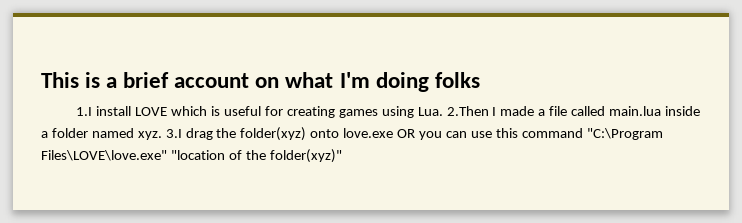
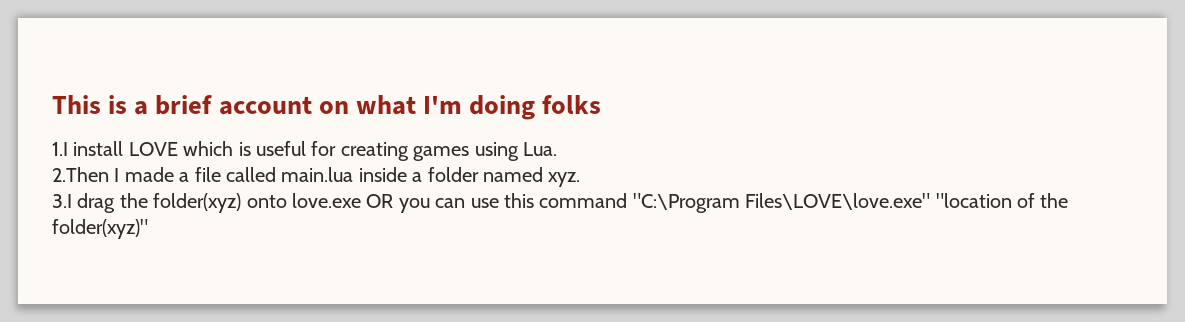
(443, 111) none -> (557, 149) //
(162, 135) none -> (581, 179) //

